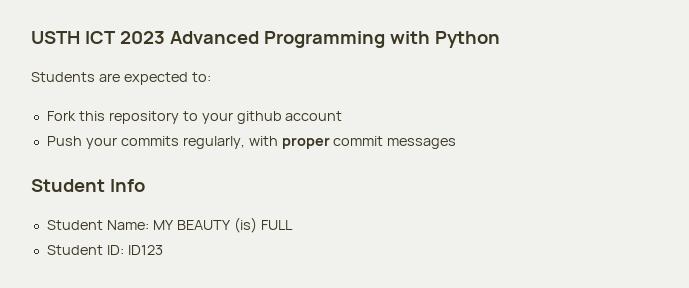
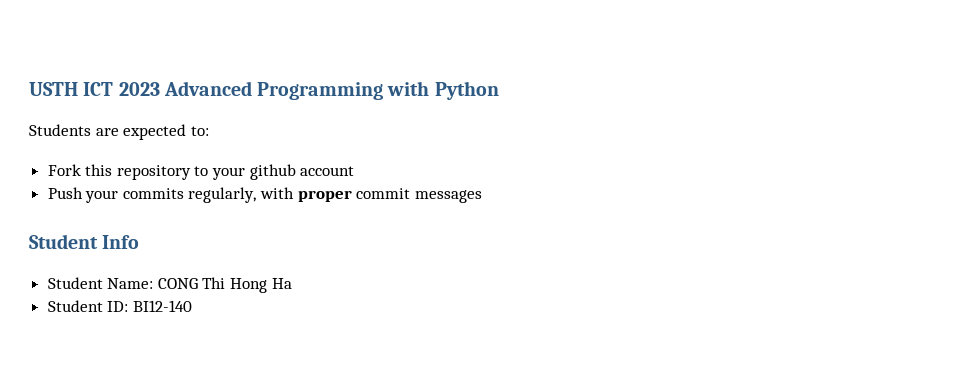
[152,217,293,233] MY BEAUTY (is) FULL -> [157,277,292,293] CONG Thi Hong Ha
[127,245,163,255] ID123 -> [132,300,192,312] BI12-140

